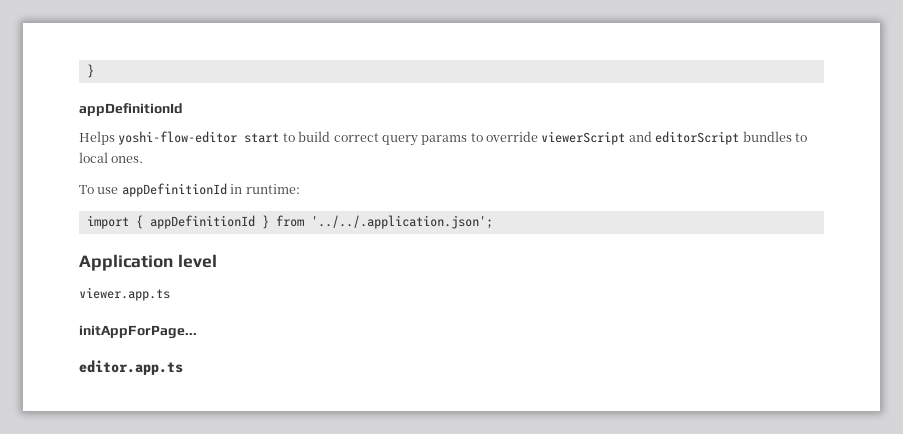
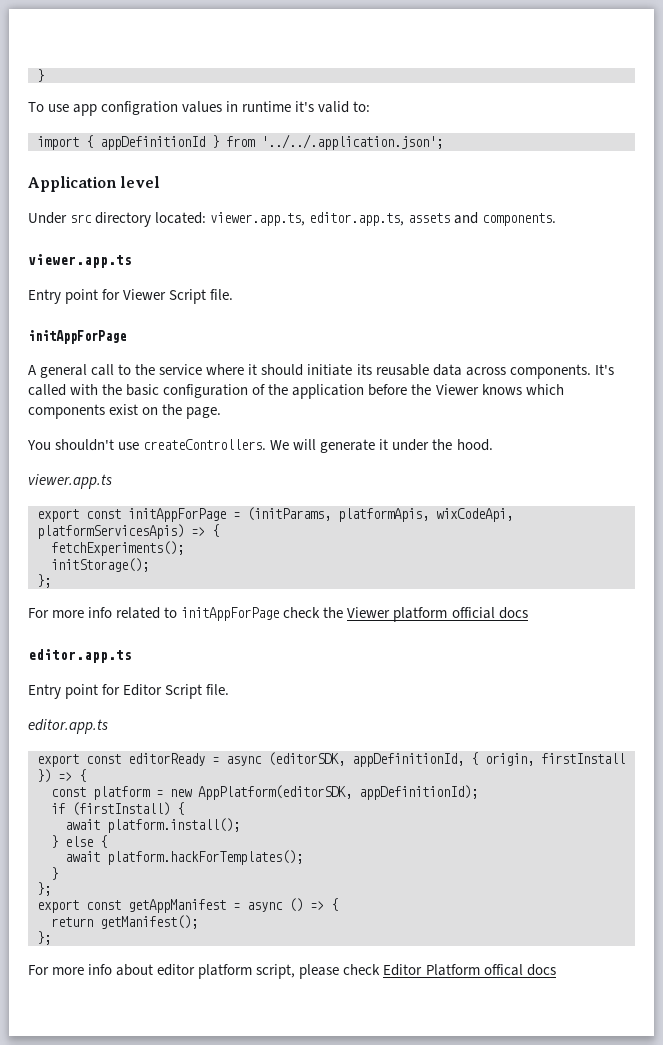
[86,64,94,78] [79,103,183,116] [79,131,807,146] [79,152,144,163] [79,183,300,197] } // appDefinitionId // Helps yoshi-flow-editor start to build correct query params to override viewerScript and editorScript bundles to local ones. // To use appDefinitionId in runtime: -> [37,69,44,82] [28,101,371,116] } // To use app configration values in runtime it's valid to:
[79,287,170,301] [79,325,197,339] [79,360,183,375] viewer.app.ts // initAppForPage... // editor.app.ts -> [28,212,557,227] [28,254,132,268] [28,289,234,304] [28,330,126,344] [28,364,614,379] [28,384,564,399] [28,404,222,419] [27,439,493,453] [28,474,112,489] [37,507,513,522] [37,524,219,539] [51,541,184,556] [51,558,149,572] [37,574,51,588] [28,607,528,622] [28,649,132,663] [28,684,230,699] [28,719,108,734] [37,752,625,767] [37,769,86,783] [51,785,478,800] [51,802,184,816] [65,818,240,833] [51,835,107,848] [65,850,303,865] [51,867,58,880] [37,882,51,896] [37,898,338,913] [51,915,198,929] [37,931,51,945] [28,964,556,979] Under src directory located: viewer.app.ts, editor.app.ts, assets and components. // viewer.app.ts // Entry point for Viewer Script file. // initAppForPage // A general call to the service where it should initiate its reusable data across components. It's called with the basic configuration of the application before the Viewer knows which components exist on the page. // You shouldn't use createControllers. We will generate it under the hood. // viewer.app.ts // export const initAppForPage = (initParams, platformApis, wixCodeApi, platformServicesApis) => { // fetchExperiments(); // initStorage(); // }; // For more info related to initAppForPage check the Viewer platform official docs // editor.app.ts // Entry point for Editor Script file. // editor.app.ts // export const editorReady = async (editorSDK, appDefinitionId, { origin, firstInstall }) => { // const platform = new AppPlatform(editorSDK, appDefinitionId); // if (firstInstall) { // await platform.install(); // } else { // await platform.hackForTemplates(); // } // }; // export const getAppManifest = async () => { // return getManifest(); // }; // For more info about editor platform script, please check Editor Platform offical docs

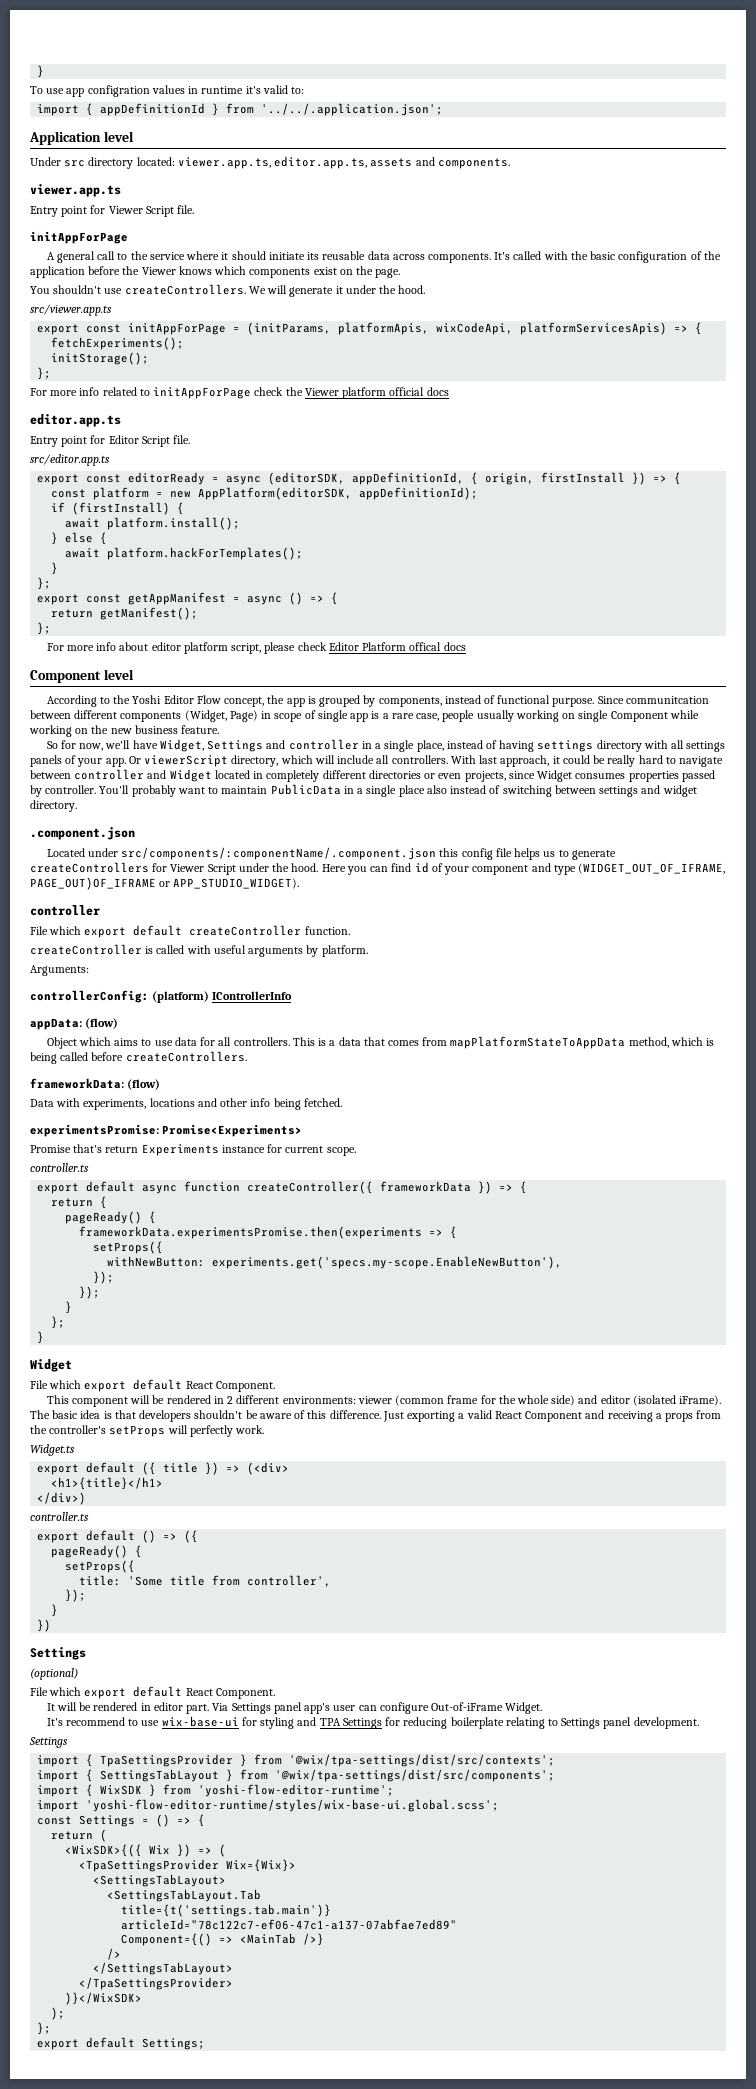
[28,474,112,489] viewer.app.ts -> [30,304,112,316] src/viewer.app.ts
[28,719,108,734] editor.app.ts -> [30,454,110,466] src/editor.app.ts
(556, 970) none -> [30,669,134,683] [46,695,709,707] [30,710,699,722] [29,725,220,737] [46,739,726,752] [30,755,724,767] [30,769,715,782] [30,784,697,797] [30,800,77,812] [30,827,135,840] [46,847,616,860] [30,862,726,875] [30,877,300,890] [30,905,100,916] [30,925,350,938] [30,944,368,957] [30,965,89,976] [30,990,293,1003] [30,1018,119,1030] [46,1036,715,1049] [30,1051,247,1064] [30,1078,161,1090] [30,1098,342,1110] [30,1124,303,1137] [30,1144,356,1156] [30,1163,89,1172] [37,1181,528,1194] [51,1196,108,1209] [65,1211,157,1224] [79,1226,458,1239] [93,1241,164,1254] [107,1256,563,1269] [93,1271,115,1284] [79,1286,101,1299] [65,1301,73,1314] [51,1316,66,1329] [37,1331,45,1344] [30,1359,72,1372] [30,1379,275,1392] [46,1395,722,1407] [30,1410,722,1422] [30,1425,265,1437] [30,1444,75,1456] [37,1462,290,1475] [51,1477,164,1490] [37,1492,87,1505] [30,1512,89,1521] [37,1530,199,1543] [51,1545,143,1558] [65,1560,136,1573] [79,1575,332,1587] [65,1589,87,1602] [51,1604,59,1617] [37,1619,52,1632] [30,1647,86,1660] [30,1668,78,1680] [30,1686,275,1699] [46,1702,543,1714] [46,1716,699,1729] [29,1737,68,1748] [37,1754,556,1767] [37,1769,556,1782] [37,1784,395,1797] [37,1799,500,1812] [37,1814,206,1827] [51,1829,108,1842] [65,1844,227,1857] [79,1859,297,1872] [93,1874,227,1887] [107,1889,262,1902] [121,1904,332,1917] [121,1919,458,1930] [121,1933,325,1946] [107,1948,122,1960] [93,1962,234,1975] [79,1977,234,1990] [65,1992,143,2005] [51,2007,66,2020] [37,2022,52,2035] [37,2037,206,2050] // Component level // According to the Yoshi Editor Flow concept, the app is grouped by components, instead of functional purpose. Since communitcation between different components (Widget, Page) in scope of single app is a rare case, people usually working on single Component while working on the new business feature. // So for now, we'll have Widget, Settings and controller in a single place, instead of having settings directory with all settings panels of your app. Or viewerScript directory, which will include all controllers. With last approach, it could be really hard to navigate between controller and Widget located in completely different directories or even projects, since Widget consumes properties passed by controller. You'll probably want to maintain PublicData in a single place also instead of switching between settings and widget directory. // .component.json // Located under src/components/:componentName/.component.json this config file helps us to generate createControllers for Viewer Script under the hood. Here you can find id of your component and type (WIDGET_OUT_OF_IFRAME, PAGE_OUT)OF_IFRAME or APP_STUDIO_WIDGET). // controller // File which export default createController function. // createController is called with useful arguments by platform. // Arguments: // controllerConfig: (platform) IControllerInfo // appData: (flow) // Object which aims to use data for all controllers. This is a data that comes from mapPlatformStateToAppData method, which is being called before createControllers. // frameworkData: (flow) // Data with experiments, locations and other info being fetched. // experimentsPromise: Promise<Experiments> // Promise that's return Experiments instance for current scope. // controller.ts // export default async function createController({ frameworkData }) => { // return { // pageReady() { // frameworkData.experimentsPromise.then(experiments => { // setProps({ // withNewButton: experiments.get('specs.my-scope.EnableNewButton'), // }); // }); // } // }; // } // Widget // File which export default React Component. // This component will be rendered in 2 different environments: viewer (common frame for the whole side) and editor (isolated iFrame). The basic idea is that developers shouldn't be aware of this difference. Just exporting a valid React Component and receiving a props from the controller's setProps will perfectly work. // Widget.ts // export default ({ title }) => (<div> // <h1>{title}</h1> // </div>) // controller.ts // export default () => ({ // pageReady() { // setProps({ // title: 'Some title from controller', // }); // } // }) // Settings // (optional) // File which export default React Component. // It will be rendered in editor part. Via Settings panel app's user can configure Out-of-iFrame Widget. // It's recommend to use wix-base-ui for styling and TPA Settings for reducing boilerplate relating to Settings panel development. // Settings // import { TpaSettingsProvider } from '@wix/tpa-settings/dist/src/contexts'; // import { SettingsTabLayout } from '@wix/tpa-settings/dist/src/components'; // import { WixSDK } from 'yoshi-flow-editor-runtime'; // import 'yoshi-flow-editor-runtime/styles/wix-base-ui.global.scss'; // const Settings = () => { // return ( // <WixSDK>{({ Wix }) => ( // <TpaSettingsProvider Wix={Wix}> // <SettingsTabLayout> // <SettingsTabLayout.Tab // title={t('settings.tab.main')} // articleId="78c122c7-ef06-47c1-a137-07abfae7ed89" // Component={() => <MainTab />} // /> // </SettingsTabLayout> // </TpaSettingsProvider> // )}</WixSDK> // ); // }; // export default Settings;

